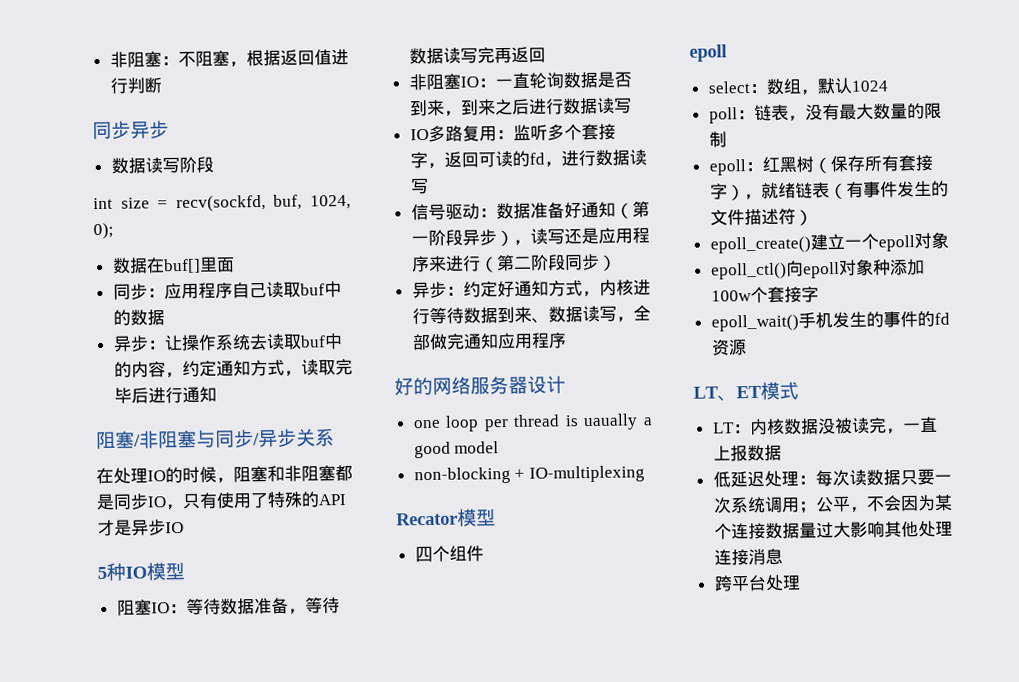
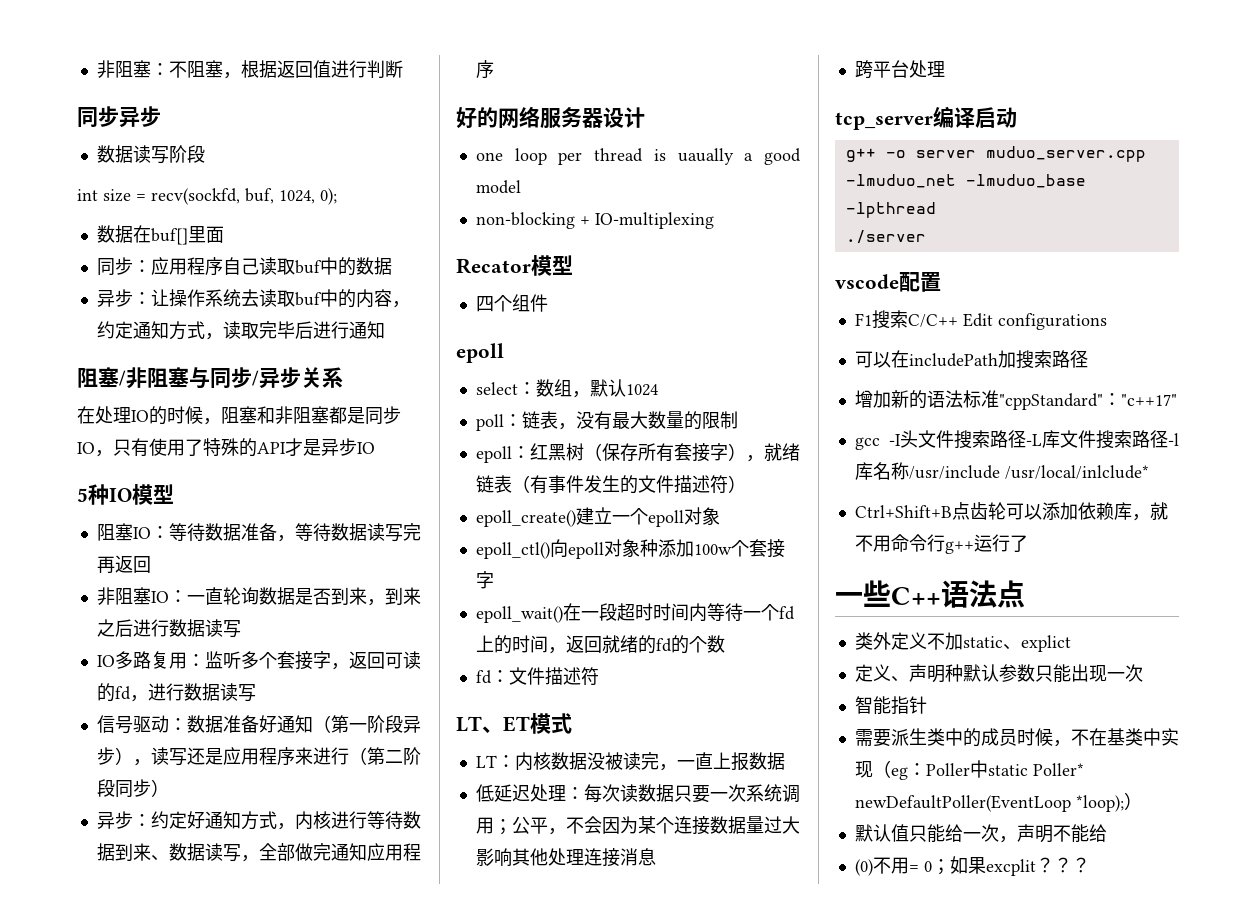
[797,310,950,329] [710,339,747,356] 手机发生的事件的fd资源 -> [562,603,795,622] [475,635,725,654] [475,667,599,686] 在一段超时时间内等待一个fd上的时间，返回就绪的fd的个数 // fd：文件描述符
(801, 582) none -> [835,106,1017,130] [845,146,1146,162] [845,174,1086,188] [845,202,936,218] [845,230,926,244] [835,272,941,292] [854,310,1107,330] [854,350,1088,369] [854,390,1177,410] [854,430,1179,450] [854,462,1149,480] [854,502,1168,521] [854,534,1028,554] [835,580,1025,608] [854,632,1071,652] [854,664,1143,683] [854,696,927,715] [854,728,1179,747] [854,760,1084,780] [854,792,1142,812] [854,824,1107,843] [854,856,1090,876] // tcp_server编译启动 // g++ -o server muduo_server.cpp -lmuduo_net -lmuduo_base -lpthread // ./server // vscode配置 // F1搜索C/C++ Edit configurations // 可以在includePath加搜索路径 // 增加新的语法标准"cppStandard"："c++17" // gcc -I头文件搜索路径-L库文件搜索路径-l库名称/usr/include /usr/local/inlclude* // Ctrl+Shift+B点齿轮可以添加依赖库，就不用命令行g++运行了 // 一些C++语法点 // 类外定义不加static、explict // 定义、声明种默认参数只能出现一次 // 智能指针 // 需要派生类中的成员时候，不在基类中实现（eg：Poller中static Poller* newDefaultPoller(EventLoop *loop);） // 默认值只能给一次，声明不能给 // (0)不用= 0；如果excplit？？？

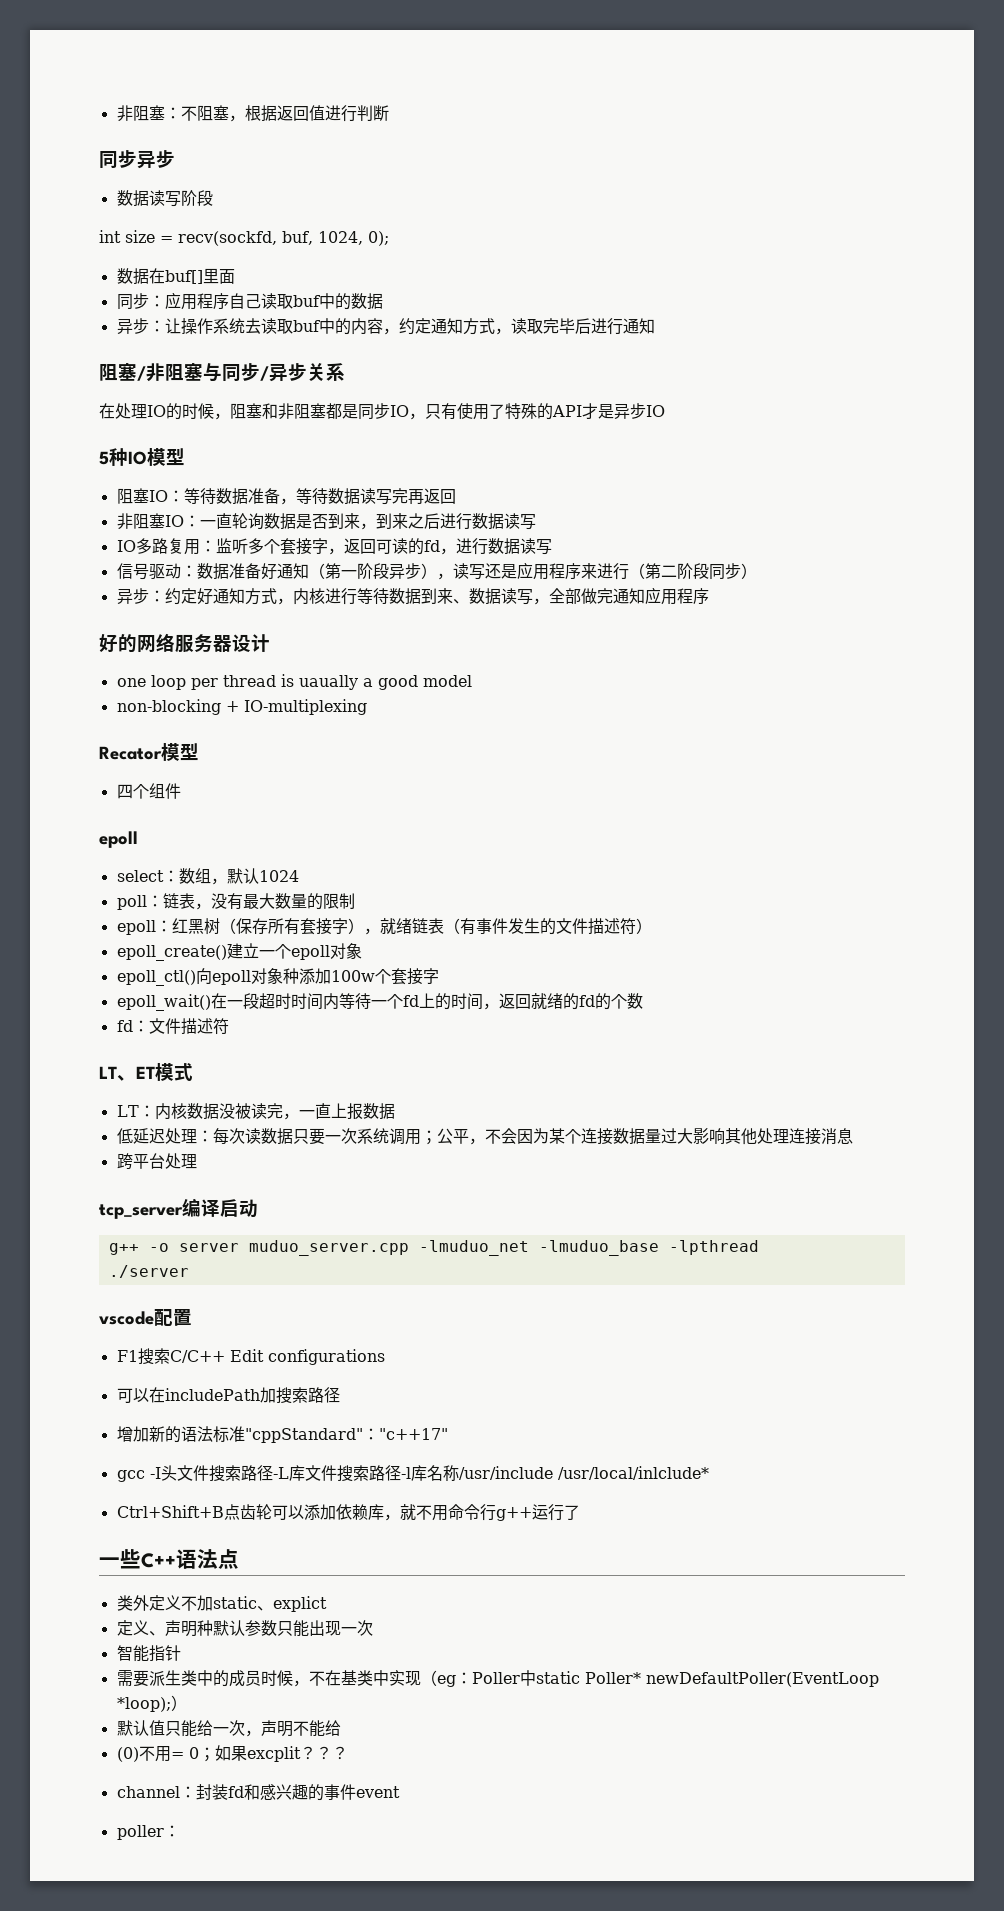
(1090, 865) none -> [116,1784,400,1801] [116,1825,180,1840] // channel：封装fd和感兴趣的事件event // poller：

